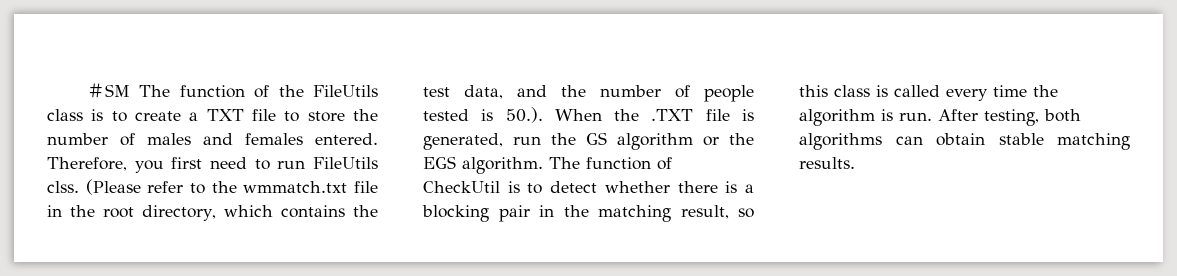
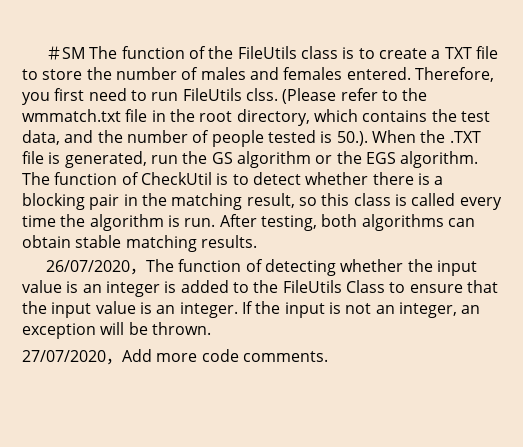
(855, 163) none -> [46,259,478,276] [22,280,498,297] [22,301,481,318] [22,322,211,339] [22,349,328,365] // 26/07/2020，The function of detecting whether the input value is an integer is added to the FileUtils Class to ensure that the input value is an integer. If the input is not an integer, an exception will be thrown. // 27/07/2020，Add more code comments.

